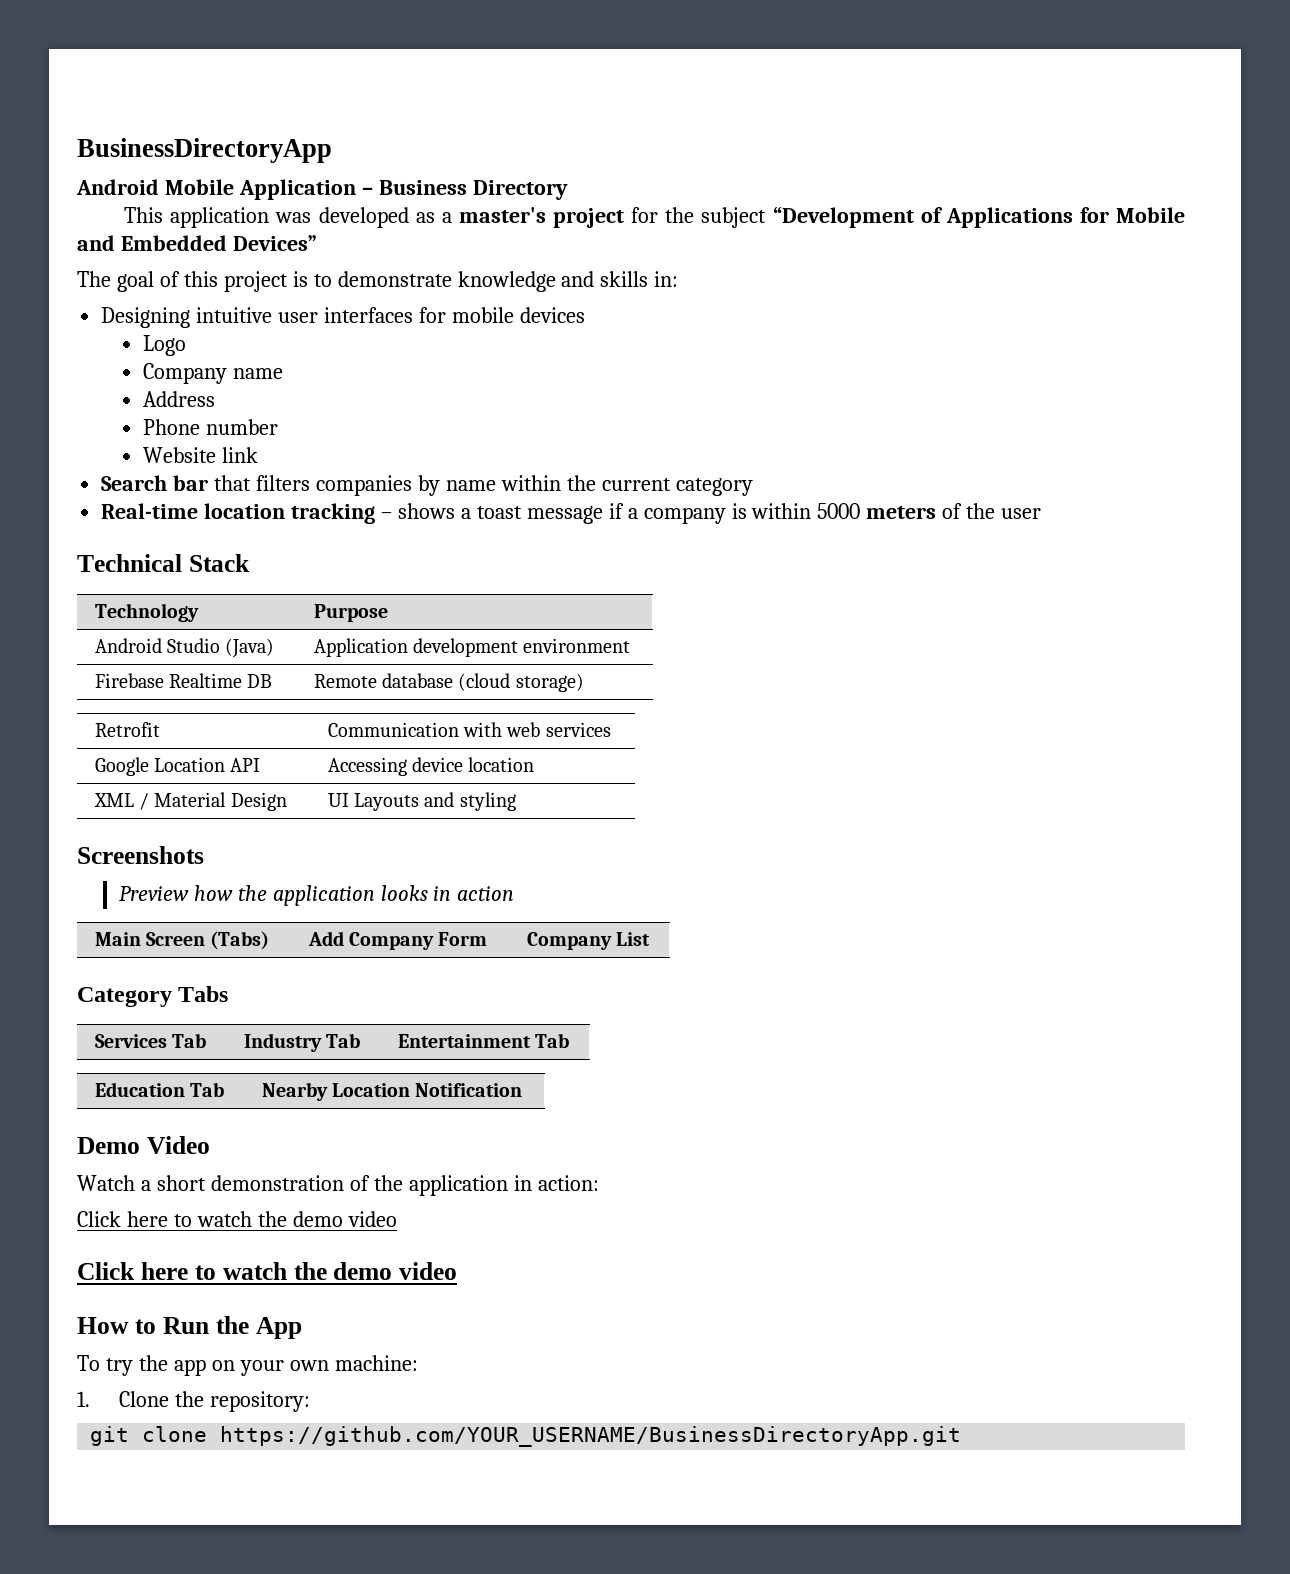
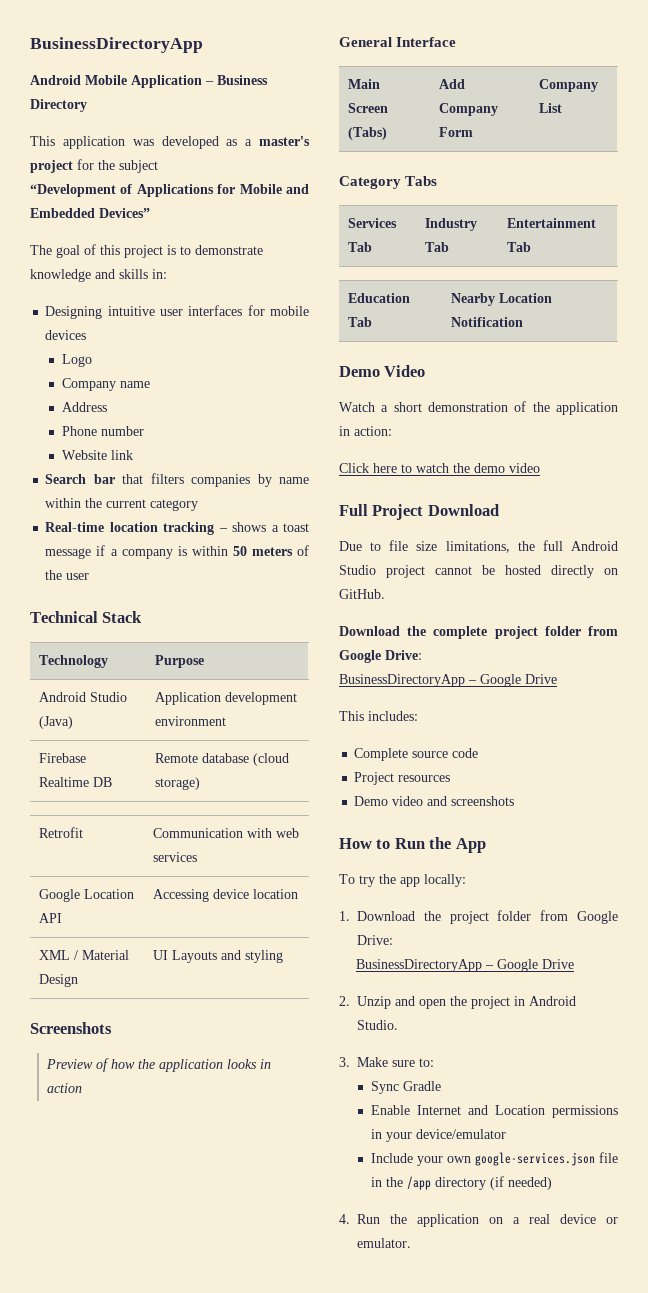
(767, 217) none -> (158, 166) //
[817,503,861,519] 5000 -> [232,546,247,556] 50
(189, 893) none -> [95,1058,109,1072] of
(515, 893) none -> [339,37,457,47] // General Interface
[77,1262,458,1280] Click here to watch the demo video -> [339,504,499,520] [339,540,618,553] [339,565,618,578] [339,589,385,599] [339,626,618,639] [339,650,422,663] [339,674,557,687] [339,711,418,721] [354,748,479,761] [354,772,451,785] [354,796,515,806] Full Project Download // Due to file size limitations, the full Android Studio project cannot be hosted directly on GitHub. // Download the complete project folder from Google Drive: // BusinessDirectoryApp – Google Drive // This includes: // Complete source code // Project resources // Demo video and screenshots
[211,1355,418,1376] [77,1391,310,1412] [90,1426,962,1447] on your own machine: // 1. Clone the repository: // git clone https://github.com/YOUR_USERNAME/BusinessDirectoryApp.git -> [424,874,466,887] [339,910,618,924] [357,935,393,945] [355,959,574,972] [339,996,576,1009] [357,1020,398,1030] [339,1057,434,1067] [370,1081,441,1094] [370,1105,618,1118] [370,1129,506,1142] [370,1152,618,1166] [370,1176,552,1190] [339,1214,618,1227] [357,1238,411,1248] locally: // 1. Download the project folder from Google Drive: // BusinessDirectoryApp – Google Drive // 2. Unzip and open the project in Android Studio. // 3. Make sure to: // Sync Gradle // Enable Internet and Location permissions in your device/emulator // Include your own google-services.json file in the /app directory (if needed) // 4. Run the application on a real device or emulator.

